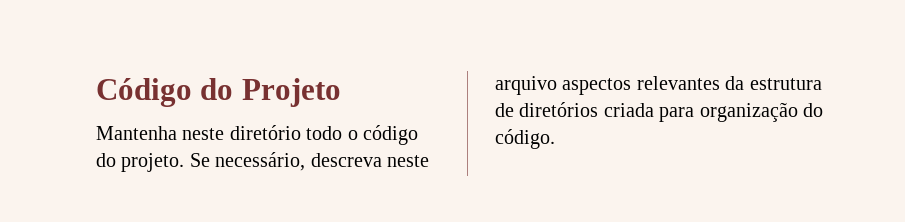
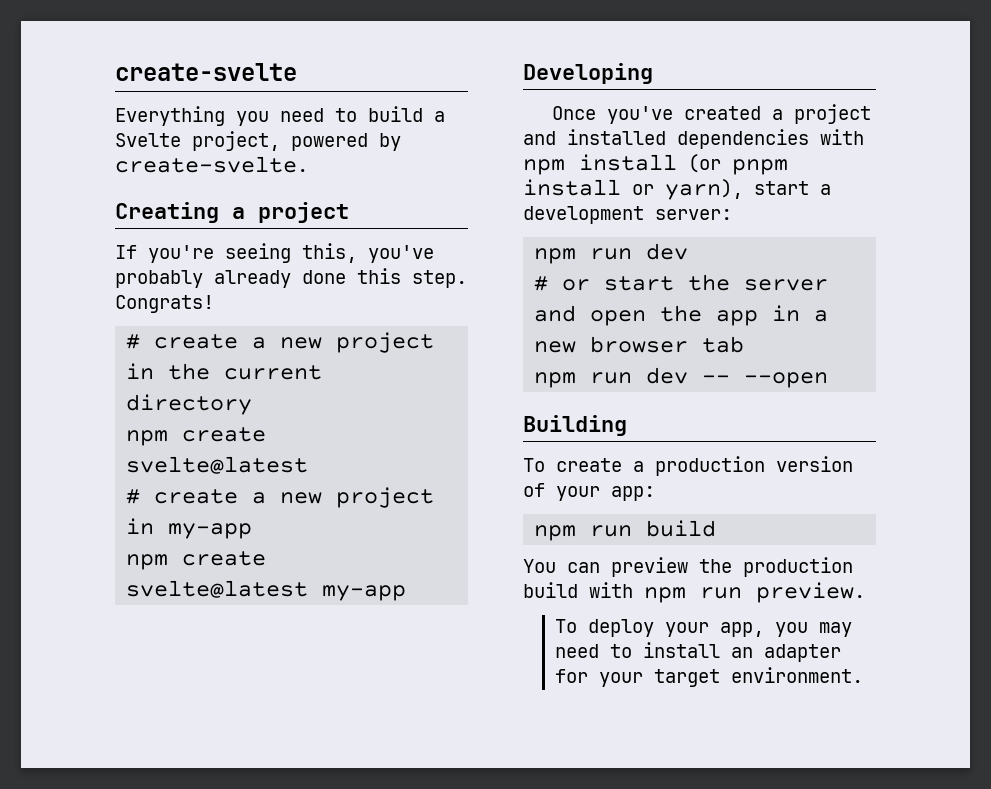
[96,78,341,107] [96,125,418,145] [96,152,429,172] [495,76,822,95] [495,102,823,122] [495,129,555,149] Código do Projeto // Mantenha neste diretório todo o código do projeto. Se necessário, descreva neste arquivo aspectos relevantes da estrutura de diretórios criada para organização do código. -> [115,63,297,81] [115,106,445,126] [115,131,401,151] [115,156,308,173] [115,202,349,223] [115,243,434,263] [115,268,467,288] [115,295,214,313] [126,332,435,353] [126,363,323,380] [126,394,253,415] [126,427,267,446] [126,456,309,474] [126,487,435,508] [126,518,253,539] [126,551,267,570] [126,580,407,601] [523,63,653,84] [552,104,872,124] [523,129,864,149] [523,154,788,175] [523,179,831,200] [523,206,732,224] [534,243,689,264] [534,274,829,291] [534,305,829,326] [534,336,745,353] [534,367,829,388] [523,415,627,436] [523,456,853,476] [523,483,655,501] [534,520,717,541] [523,557,853,577] [523,582,865,603] [555,619,853,637] [555,642,842,662] [555,667,864,687] create-svelte // Everything you need to build a Svelte project, powered by create-svelte. // Creating a project // If you're seeing this, you've probably already done this step. Congrats! // # create a new project in the current directory // npm create svelte@latest // # create a new project in my-app // npm create svelte@latest my-app // Developing // Once you've created a project and installed dependencies with npm install (or pnpm install or yarn), start a development server: // npm run dev // # or start the server and open the app in a new browser tab // npm run dev -- --open // Building // To create a production version of your app: // npm run build // You can preview the production build with npm run preview. // To deploy your app, you may need to install an adapter for your target environment.

